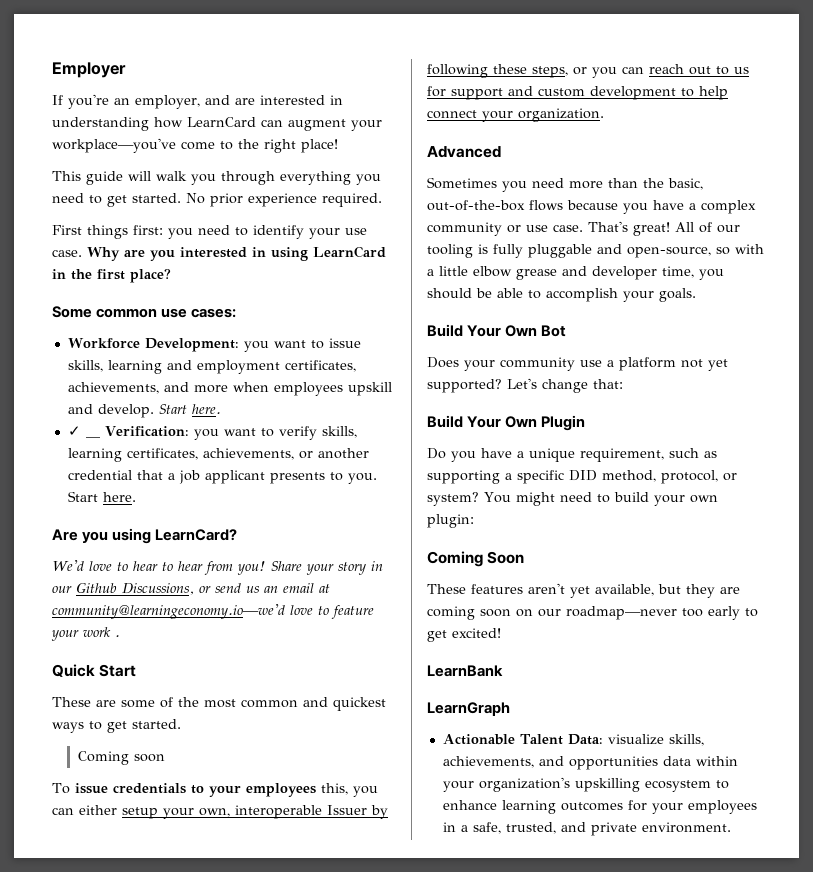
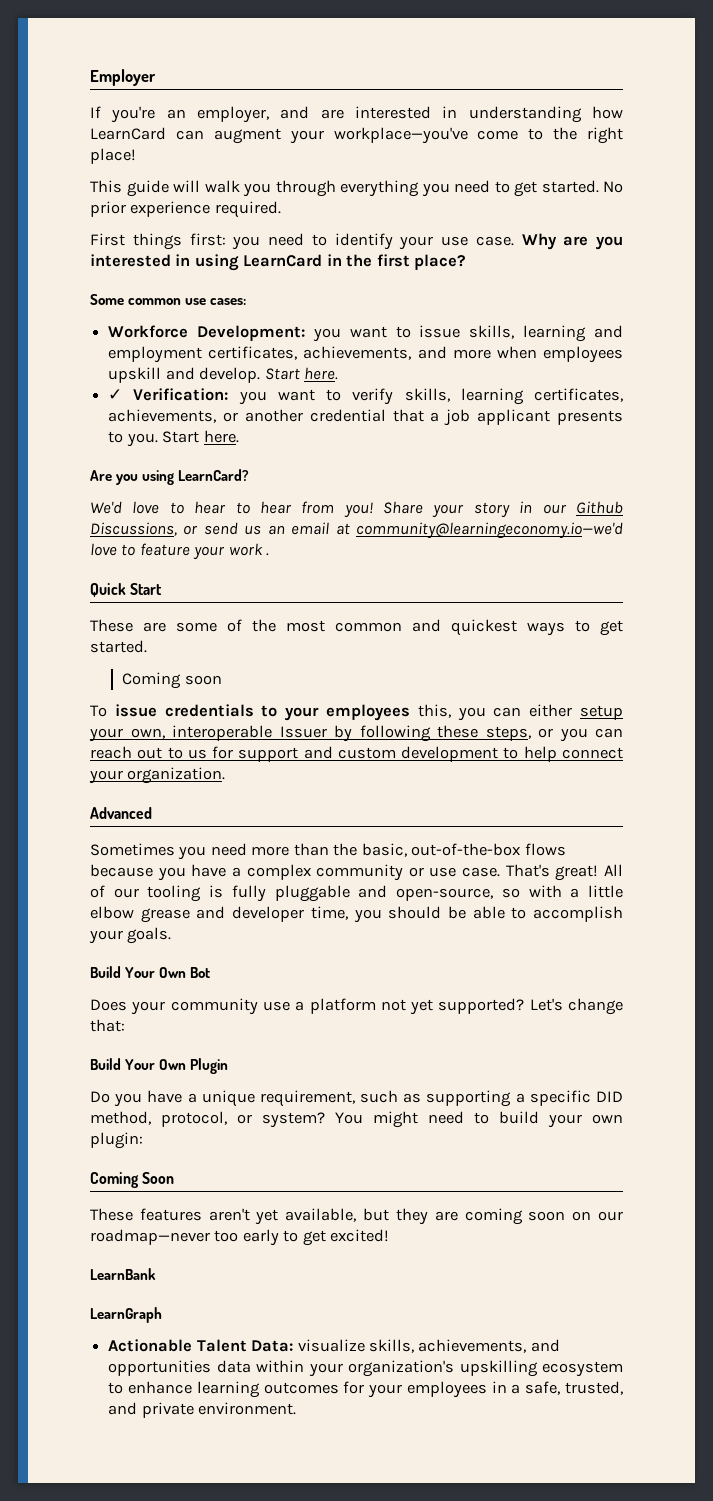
[85,436,100,438] __ -> (123, 394) none

